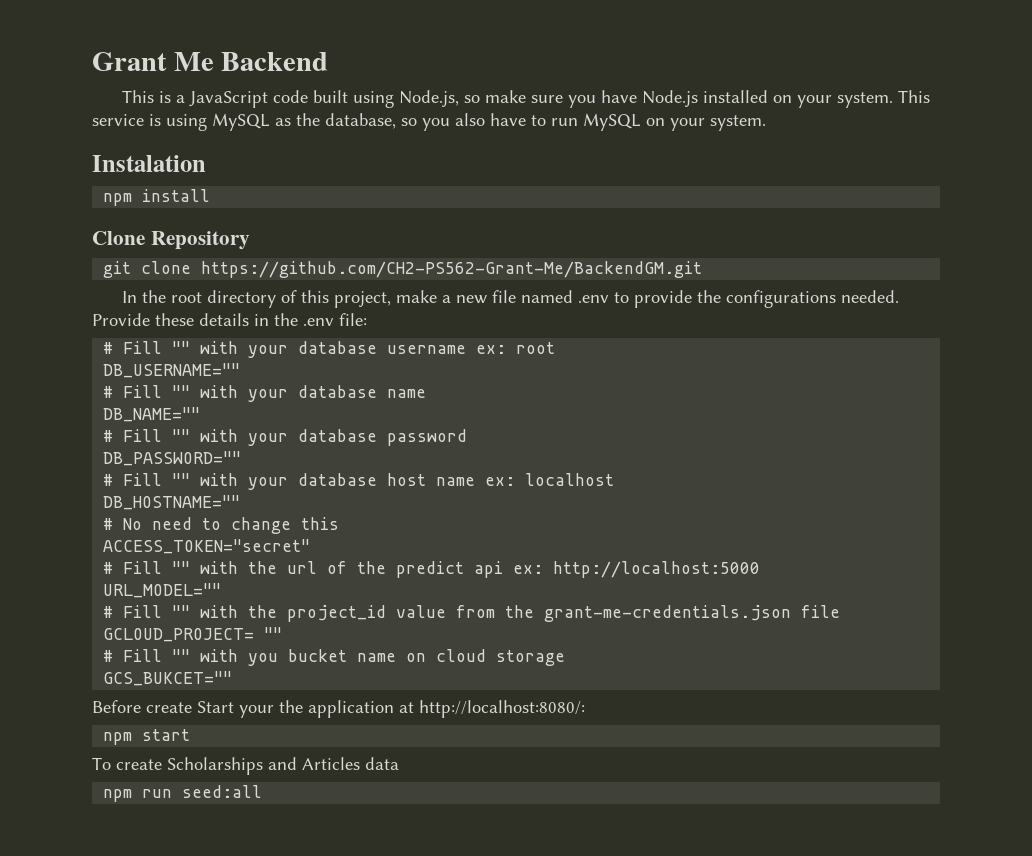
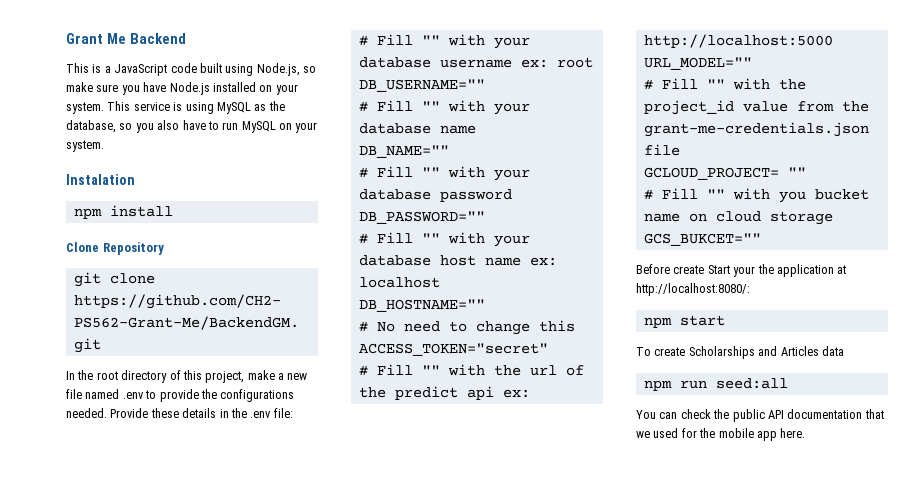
(263, 791) none -> [636,409,884,422] [636,428,806,441] // You can check the public API documentation that we used for the mobile app here.

